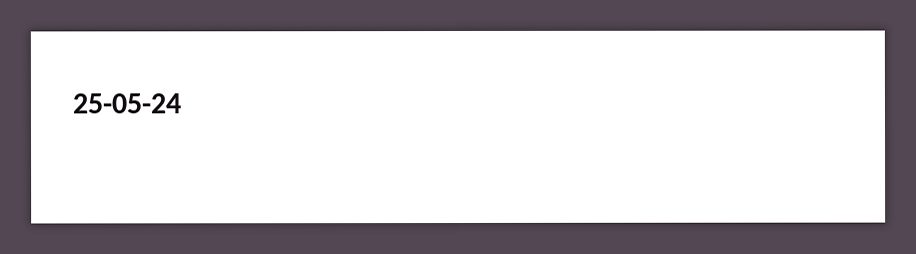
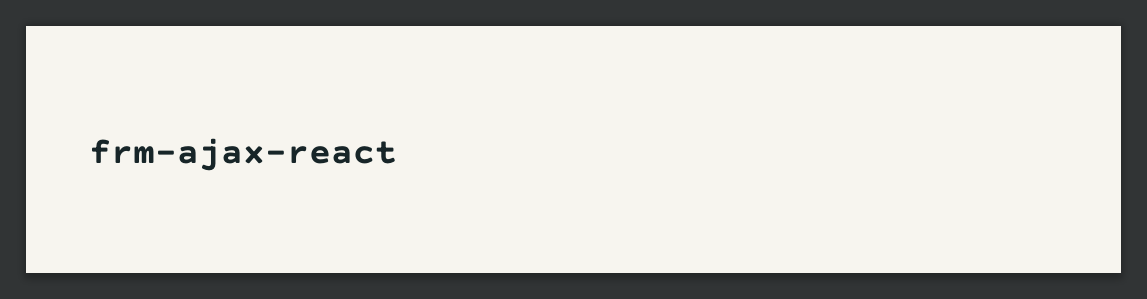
[72,93,181,114] 25-05-24 -> [89,138,397,171] frm-ajax-react

